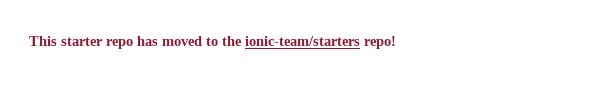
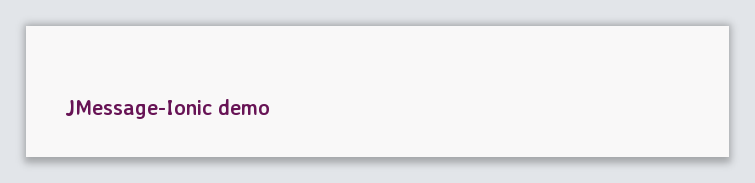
[29,36,396,49] This starter repo has moved to the ionic-team/starters repo! -> [65,99,270,119] JMessage-Ionic demo

